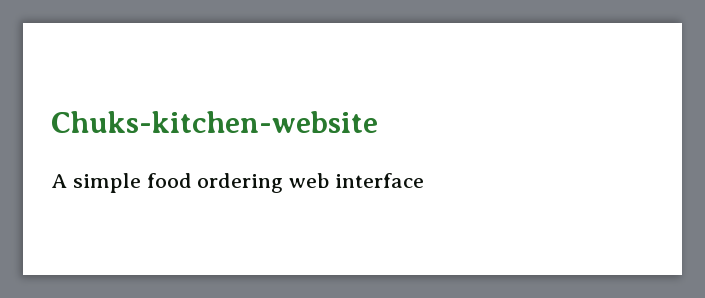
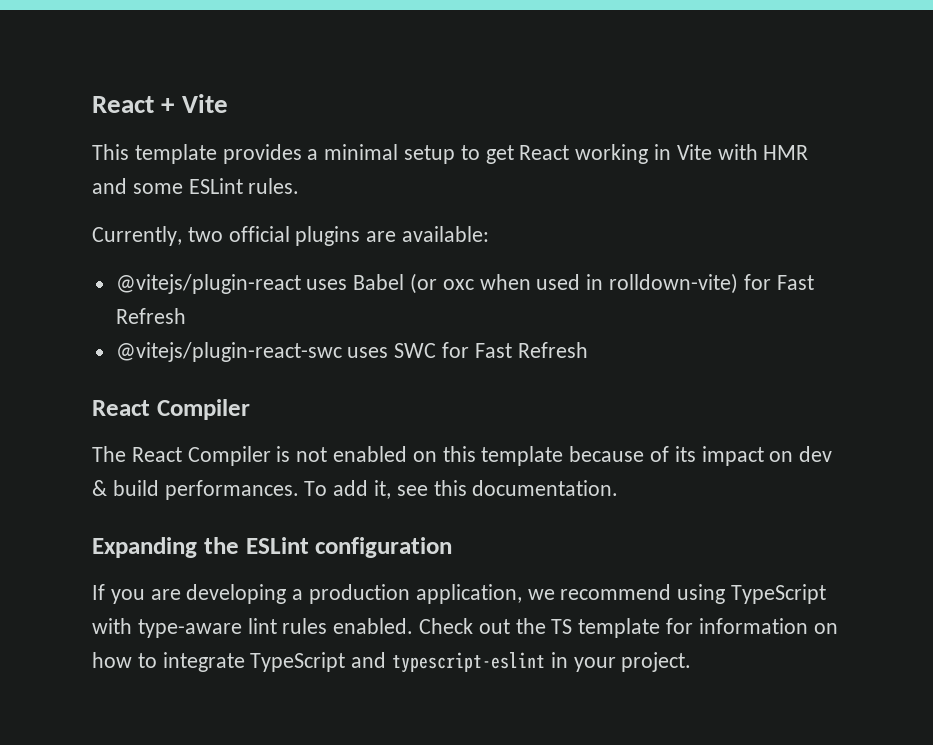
[51,111,378,133] [51,173,425,193] Chuks-kitchen-website // A simple food ordering web interface -> [92,94,228,113] [92,144,809,164] [92,178,300,194] [92,226,490,246] [115,273,814,294] [115,308,186,324] [115,342,588,362] [92,399,250,420] [92,446,833,466] [92,480,619,500] [92,537,453,558] [92,584,827,604] [92,618,838,638] [92,652,692,673] React + Vite // This template provides a minimal setup to get React working in Vite with HMR and some ESLint rules. // Currently, two official plugins are available: // @vitejs/plugin-react uses Babel (or oxc when used in rolldown-vite) for Fast Refresh // @vitejs/plugin-react-swc uses SWC for Fast Refresh // React Compiler // The React Compiler is not enabled on this template because of its impact on dev & build performances. To add it, see this documentation. // Expanding the ESLint configuration // If you are developing a production application, we recommend using TypeScript with type-aware lint rules enabled. Check out the TS template for information on how to integrate TypeScript and typescript-eslint in your project.

